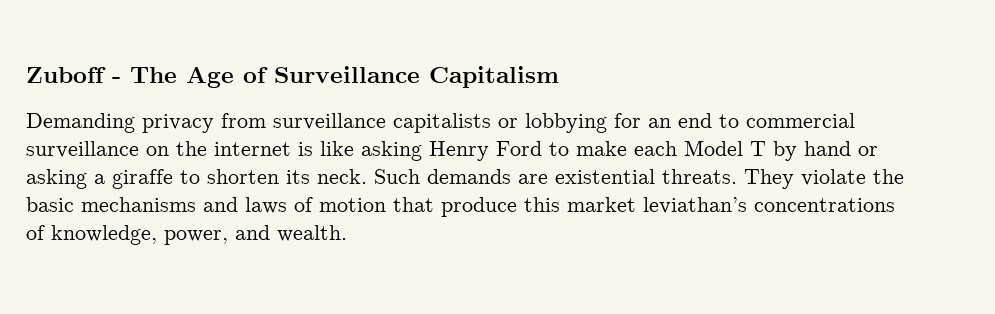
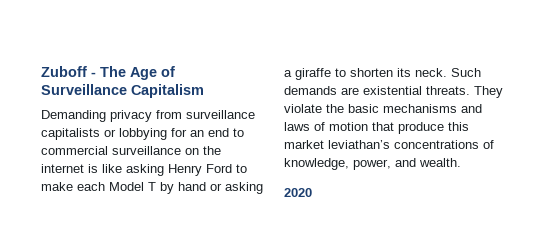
(347, 233) none -> [284,188,312,197] // 2020

